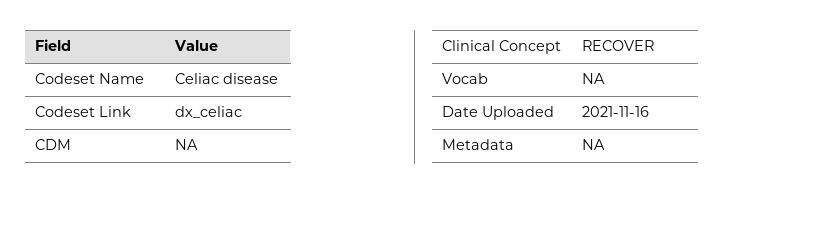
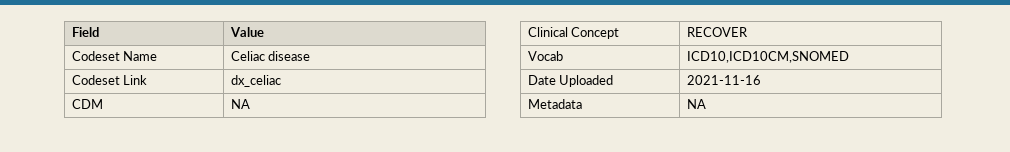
[581,73,605,84] NA -> [687,51,850,63] ICD10,ICD10CM,SNOMED

